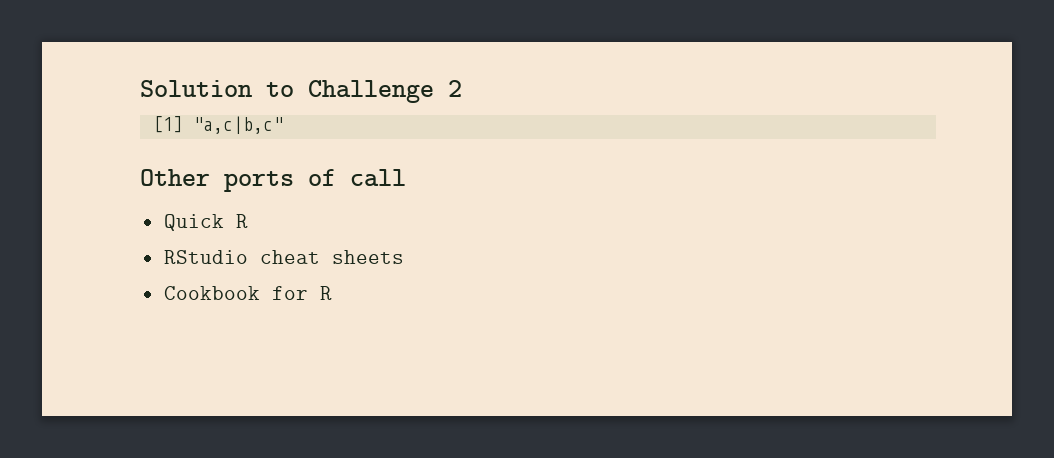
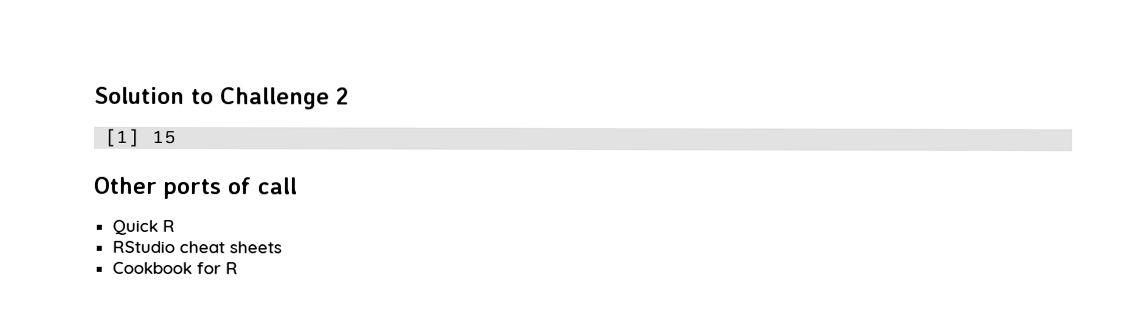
[192,116,283,134] "a,c|b,c" -> [152,130,178,145] 15

